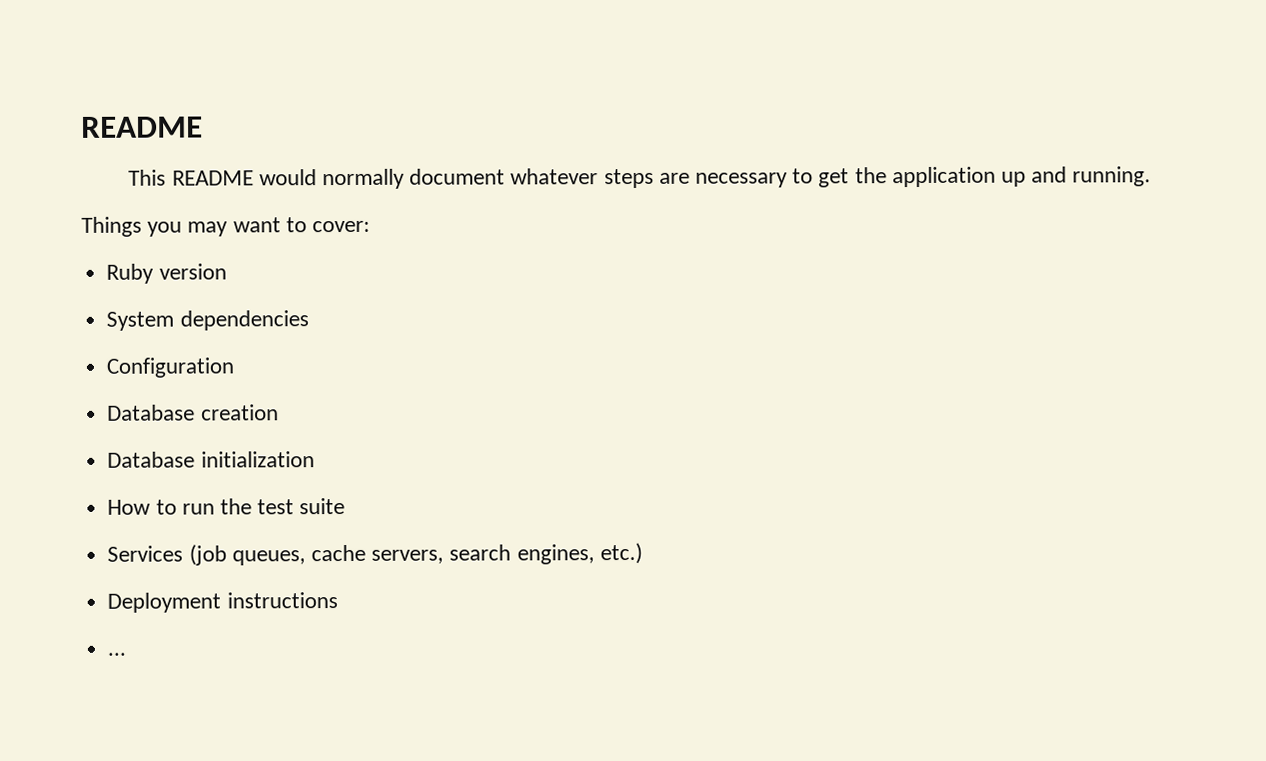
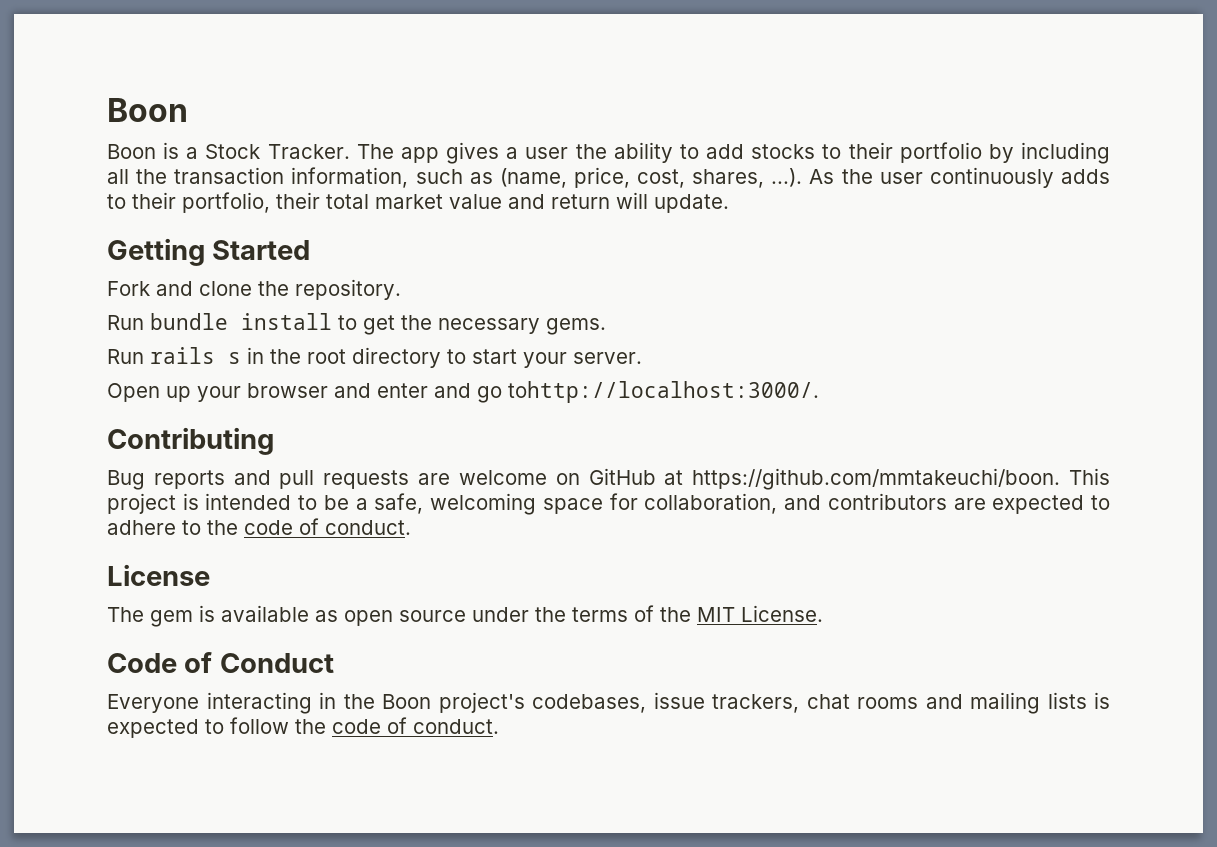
[81,116,203,138] [128,166,1152,190] [81,216,371,237] [106,263,227,284] [106,310,309,331] [106,357,235,378] [107,404,279,421] [107,451,315,468] [107,498,346,515] [107,542,643,566] [107,592,338,613] [107,652,127,656] README // This README would normally document whatever steps are necessary to get the application up and running. // Things you may want to cover: // Ruby version // System dependencies // Configuration // Database creation // Database initialization // How to run the test suite // Services (job queues, cache servers, search engines, etc.) // Deployment instructions // ... -> [107,98,188,122] [107,142,1110,164] [107,167,1110,188] [107,192,729,213] [107,238,311,266] [107,279,401,300] [107,313,606,335] [107,347,642,368] [107,381,819,403] [107,427,274,455] [107,468,1110,490] [107,493,1110,515] [107,518,411,535] [107,564,210,586] [107,605,823,627] [107,652,334,673] [107,692,1110,714] [107,717,499,738] Boon // Boon is a Stock Tracker. The app gives a user the ability to add stocks to their portfolio by including all the transaction information, such as (name, price, cost, shares, ...). As the user continuously adds to their portfolio, their total market value and return will update. // Getting Started // Fork and clone the repository. // Run bundle install to get the necessary gems. // Run rails s in the root directory to start your server. // Open up your browser and enter and go tohttp://localhost:3000/. // Contributing // Bug reports and pull requests are welcome on GitHub at https://github.com/mmtakeuchi/boon. This project is intended to be a safe, welcoming space for collaboration, and contributors are expected to adhere to the code of conduct. // License // The gem is available as open source under the terms of the MIT License. // Code of Conduct // Everyone interacting in the Boon project's codebases, issue trackers, chat rooms and mailing lists is expected to follow the code of conduct.

